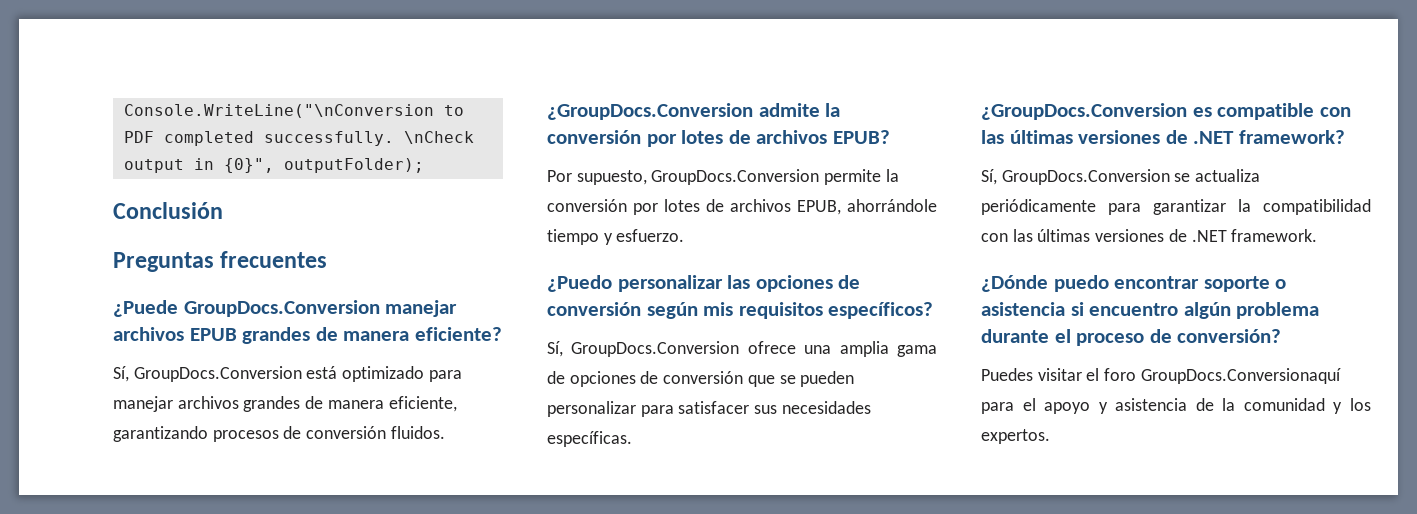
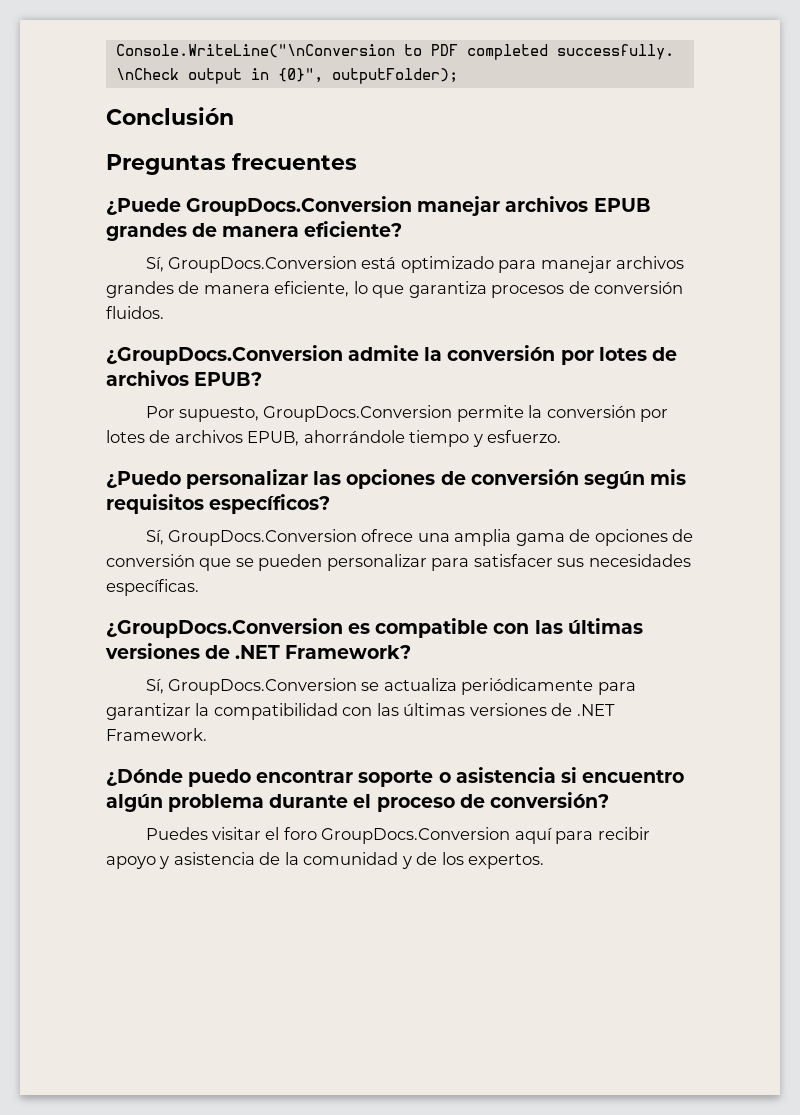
[113,426,208,442] garantizando -> [353,281,487,298] lo que garantiza
[1238,130,1345,144] framework? -> [285,645,412,659] Framework?
[1231,229,1318,242] framework. -> [106,728,207,741] Framework.
[1140,368,1341,384] [981,398,1036,414] GroupDocs.Conversionaquí para el -> [321,827,650,844] GroupDocs.Conversion aquí para recibir
(1343, 408) none -> [416,852,438,865] de

